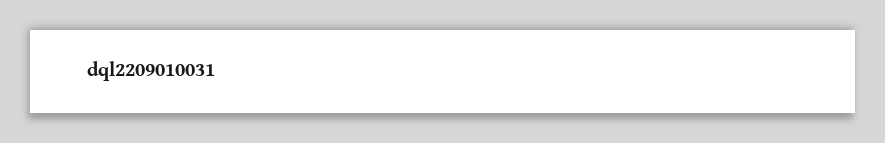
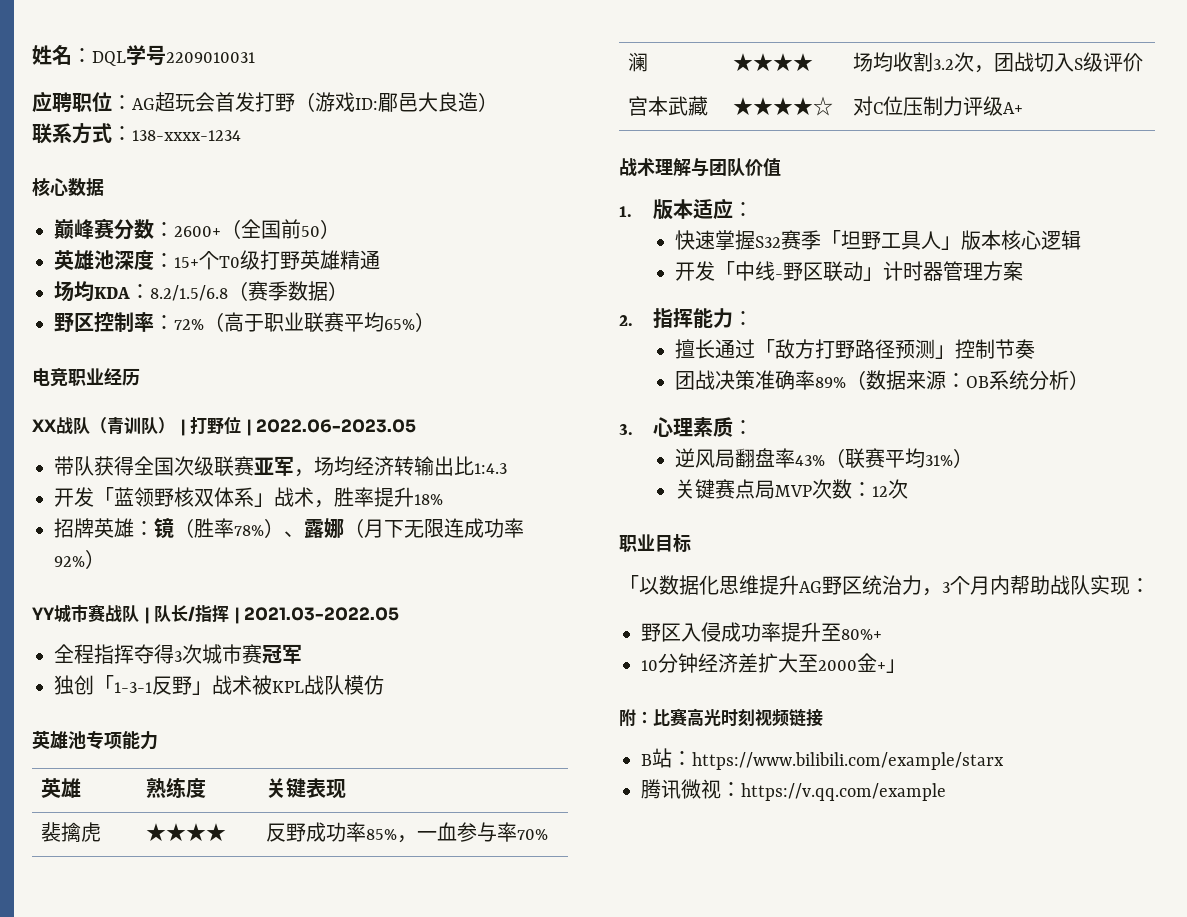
[87,61,215,81] dql2209010031 -> [32,45,255,66] [32,91,498,113] [32,123,241,144] [32,178,104,196] [54,218,340,240] [54,250,380,270] [54,281,348,302] [54,312,435,333] [32,367,140,387] [32,416,417,436] [54,456,507,477] [54,487,443,508] [54,517,524,539] [54,549,105,569] [32,604,400,624] [54,644,302,664] [54,675,384,695] [32,730,158,750] [41,778,82,798] [146,777,207,798] [266,778,347,799] [41,822,102,842] [146,823,227,841] [266,822,549,843] [628,52,649,72] [733,53,814,71] [853,52,1144,73] [628,96,709,116] [733,96,834,116] [853,96,1024,116] [619,158,781,177] [619,198,754,220] [675,230,1082,250] [675,261,1024,282] [619,308,754,328] [675,339,1036,359] [675,370,1090,390] [619,417,754,437] [675,448,974,469] [675,479,909,499] [619,534,691,552] [619,575,1150,596] [641,622,882,642] [641,653,906,673] [619,708,823,727] [641,748,1004,770] [641,779,946,801] 姓名：DQL学号2209010031 // 应聘职位：AG超玩会首发打野（游戏ID:郿邑大良造） // 联系方式：138-xxxx-1234 // 核心数据 // 巅峰赛分数：2600+（全国前50） // 英雄池深度：15+个T0级打野英雄精通 // 场均KDA：8.2/1.5/6.8（赛季数据） // 野区控制率：72%（高于职业联赛平均65%） // 电竞职业经历 // XX战队（青训队） | 打野位 | 2022.06-2023.05 // 带队获得全国次级联赛亚军，场均经济转输出比1:4.3 // 开发「蓝领野核双体系」战术，胜率提升18% // 招牌英雄：镜（胜率78%）、露娜（月下无限连成功率92%） // YY城市赛战队 | 队长/指挥 | 2021.03-2022.05 // 全程指挥夺得3次城市赛冠军 // 独创「1-3-1反野」战术被KPL战队模仿 // 英雄池专项能力 // 英雄 | 熟练度 | 关键表现 // 裴擒虎 | ★★★★ | 反野成功率85%，一血参与率70% // 澜 | ★★★★ | 场均收割3.2次，团战切入S级评价 // 宫本武藏 | ★★★★☆ | 对C位压制力评级A+ // 战术理解与团队价值 // 1.版本适应： // 快速掌握S32赛季「坦野工具人」版本核心逻辑 // 开发「中线-野区联动」计时器管理方案 // 2.指挥能力： // 擅长通过「敌方打野路径预测」控制节奏 // 团战决策准确率89%（数据来源：OB系统分析） // 3.心理素质： // 逆风局翻盘率43%（联赛平均31%） // 关键赛点局MVP次数：12次 // 职业目标 // 「以数据化思维提升AG野区统治力，3个月内帮助战队实现： // 野区入侵成功率提升至80%+ // 10分钟经济差扩大至2000金+」 // 附：比赛高光时刻视频链接 // B站：https://www.bilibili.com/example/starx // 腾讯微视：https://v.qq.com/example

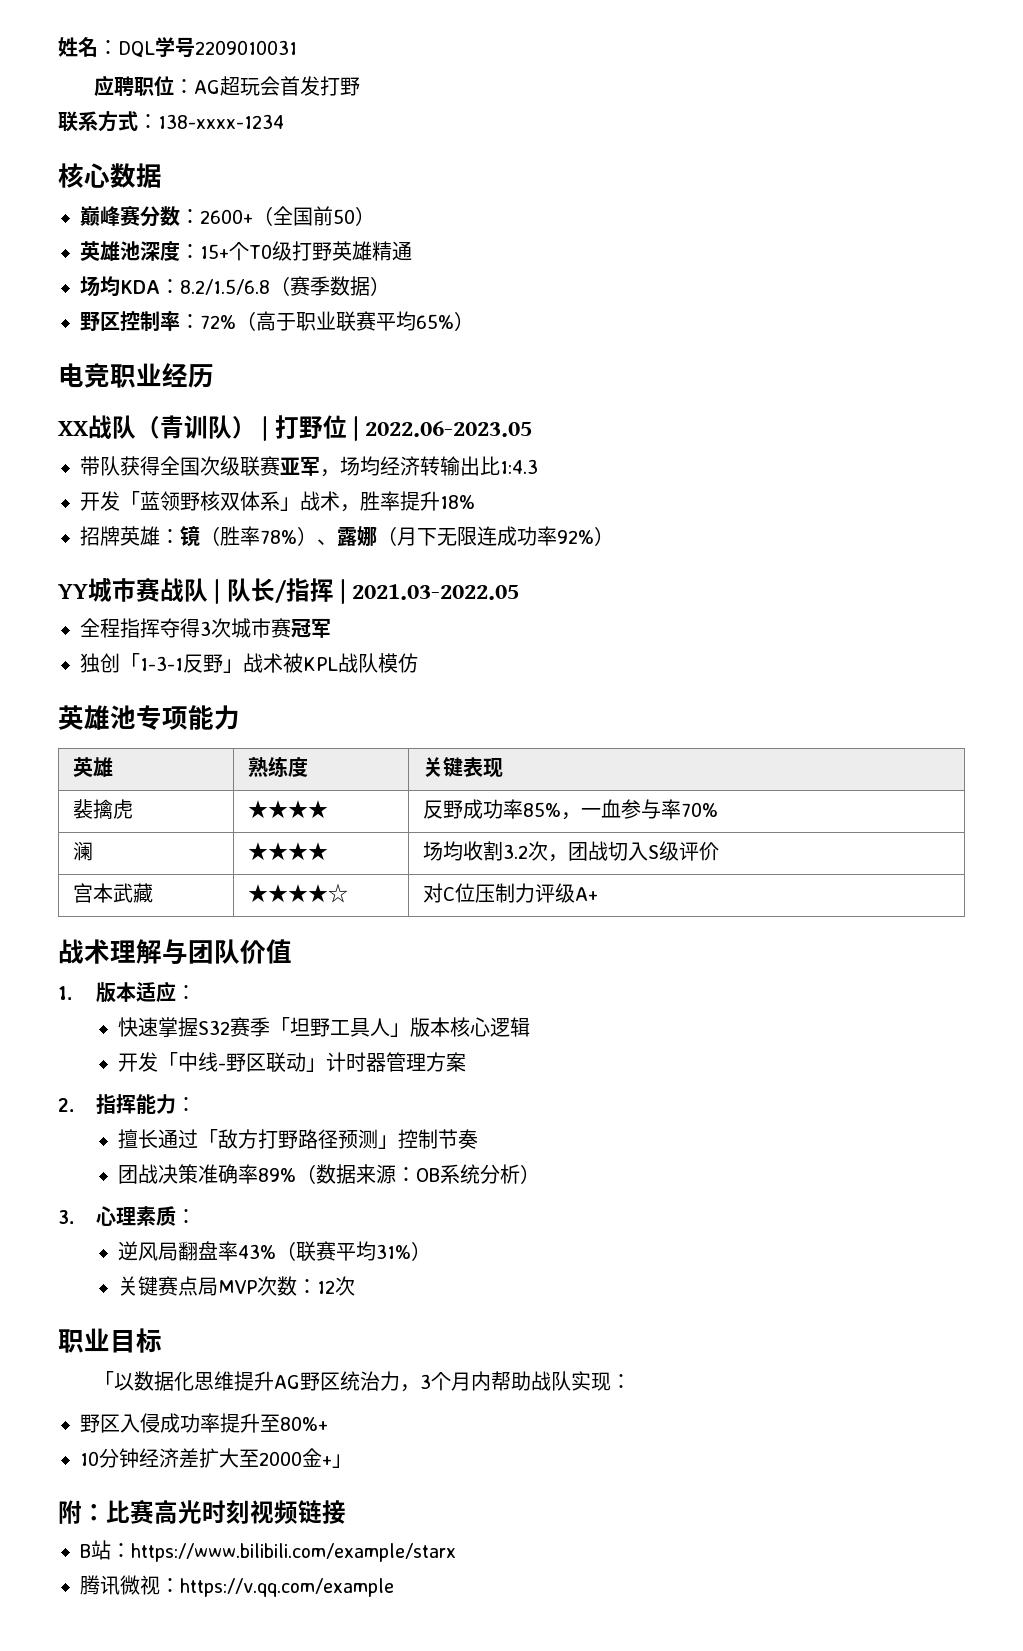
[295,92,498,112] （游戏ID:郿邑大良造） -> (360, 86) none

